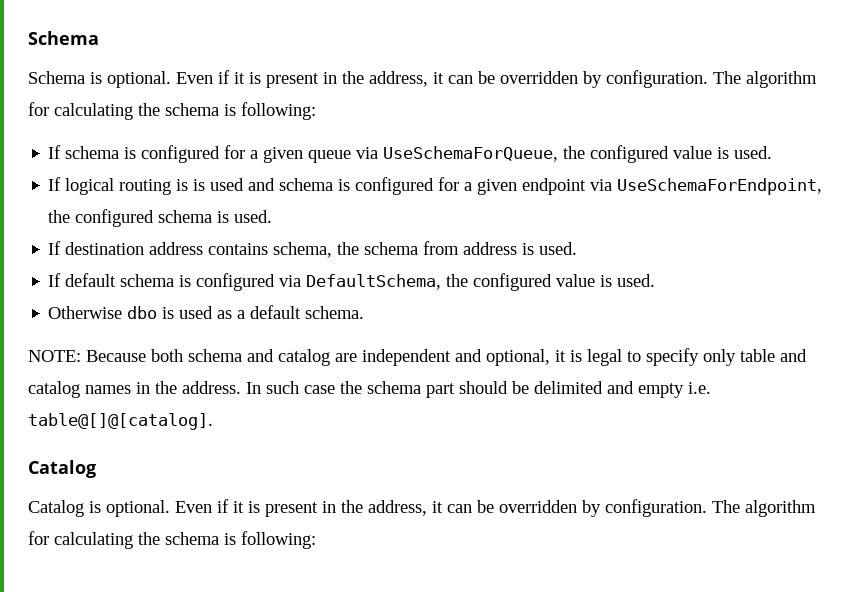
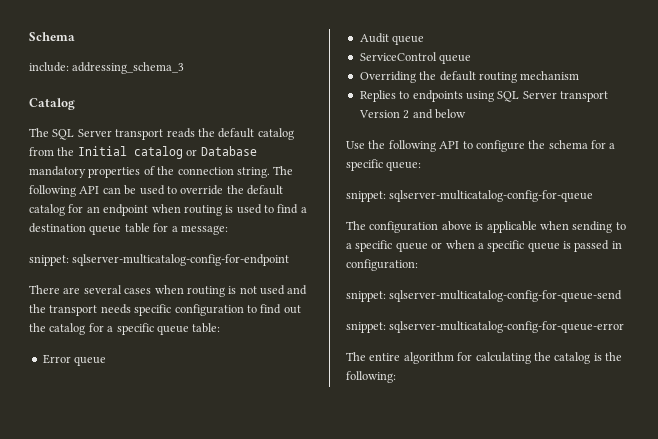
[28,70,817,88] [28,102,316,120] [48,145,773,163] [48,177,823,195] [48,209,273,227] [48,241,578,258] [48,273,656,291] [48,305,365,319] [28,348,807,366] [28,381,711,398] [28,413,213,430] [28,460,96,478] [28,499,816,517] [28,531,236,549] Schema is optional. Even if it is present in the address, it can be overridden by configuration. The algorithm for calculating the schema is following: // If schema is configured for a given queue via UseSchemaForQueue, the configured value is used. // If logical routing is is used and schema is configured for a given endpoint via UseSchemaForEndpoint, the configured schema is used. // If destination address contains schema, the schema from address is used. // If default schema is configured via DefaultSchema, the configured value is used. // Otherwise dbo is used as a default schema. // NOTE: Because both schema and catalog are independent and optional, it is legal to specify only table and catalog names in the address. In such case the schema part should be delimited and empty i.e. table@[]@[catalog]. // Catalog // Catalog is optional. Even if it is present in the address, it can be overridden by configuration. The algorithm for calculating the schema is -> [29,62,185,74] [29,98,75,110] [29,128,294,140] [29,146,257,159] [29,166,294,178] [29,185,283,197] [29,204,307,216] [29,223,228,235] [29,254,290,266] [29,285,308,297] [29,304,301,316] [29,323,221,335] [42,354,107,366] [359,33,425,45] [359,52,472,64] [359,71,580,83] [359,90,608,102] [358,109,466,119] [346,140,616,152] [346,159,422,171] [346,190,594,202] [346,221,626,233] [346,240,622,252] [346,259,418,271] [346,290,623,302] [346,321,625,333] [346,352,622,364] include: addressing_schema_3 // Catalog // The SQL Server transport reads the default catalog from the Initial catalog or Database mandatory properties of the connection string. The following API can be used to override the default catalog for an endpoint when routing is used to find a destination queue table for a message: // snippet: sqlserver-multicatalog-config-for-endpoint // There are several cases when routing is not used and the transport needs specific configuration to find out the catalog for a specific queue table: // Error queue // Audit queue // ServiceControl queue // Overriding the default routing mechanism // Replies to endpoints using SQL Server transport Version 2 and below // Use the following API to configure the schema for a specific queue: // snippet: sqlserver-multicatalog-config-for-queue // The configuration above is applicable when sending to a specific queue or when a specific queue is passed in configuration: // snippet: sqlserver-multicatalog-config-for-queue-send // snippet: sqlserver-multicatalog-config-for-queue-error // The entire algorithm for calculating the catalog is the

